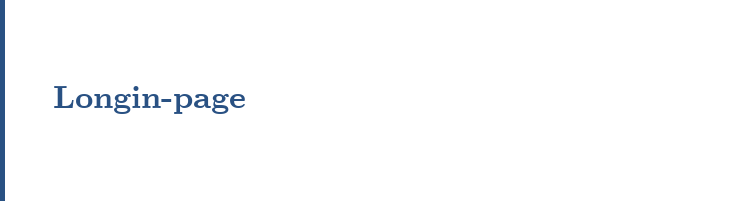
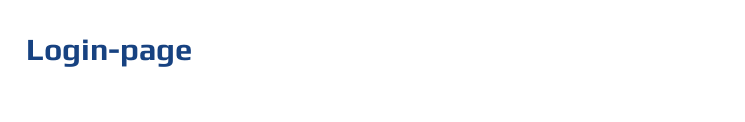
[53,86,246,114] Longin-page -> [26,39,192,67] Login-page

